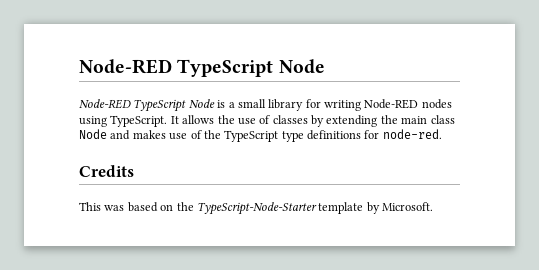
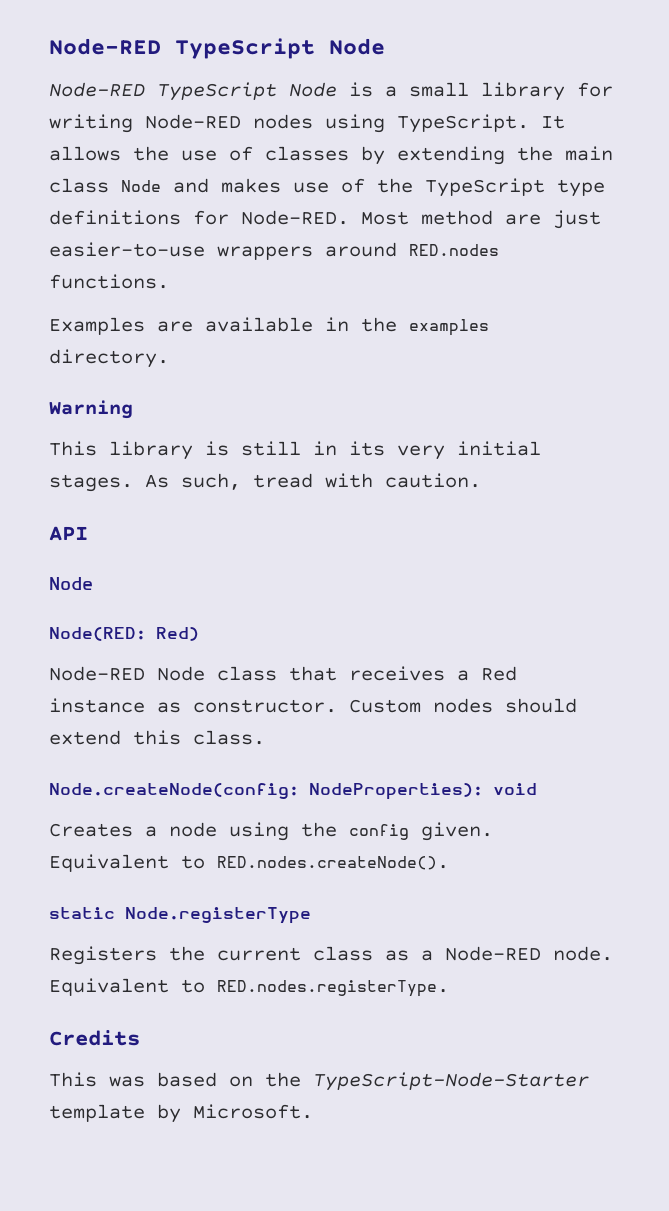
[382,129,442,139] node-red. -> [241,210,601,229] [49,242,499,260] [49,274,169,289] [49,317,489,336] [49,349,169,368] [49,400,133,419] [49,441,541,460] [49,473,481,492] [49,526,88,541] [49,577,93,590] [49,627,199,641] [49,666,517,681] [49,698,577,713] [49,730,265,745] [49,783,537,800] [49,822,493,841] [49,854,449,872] [49,907,311,924] [49,946,613,965] [49,978,449,997] Node-RED. Most method are just easier-to-use wrappers around RED.nodes functions. // Examples are available in the examples directory. // Warning // This library is still in its very initial stages. As such, tread with caution. // API // Node // Node(RED: Red) // Node-RED Node class that receives a Red instance as constructor. Custom nodes should extend this class. // Node.createNode(config: NodeProperties): void // Creates a node using the config given. Equivalent to RED.nodes.createNode(). // static Node.registerType // Registers the current class as a Node-RED node. Equivalent to RED.nodes.registerType.

